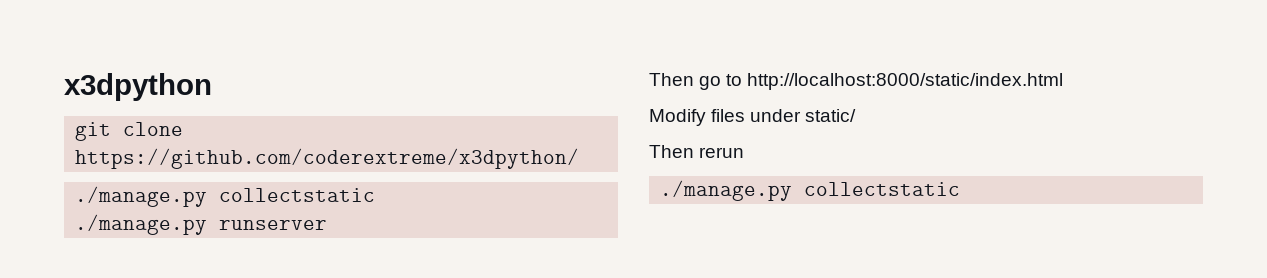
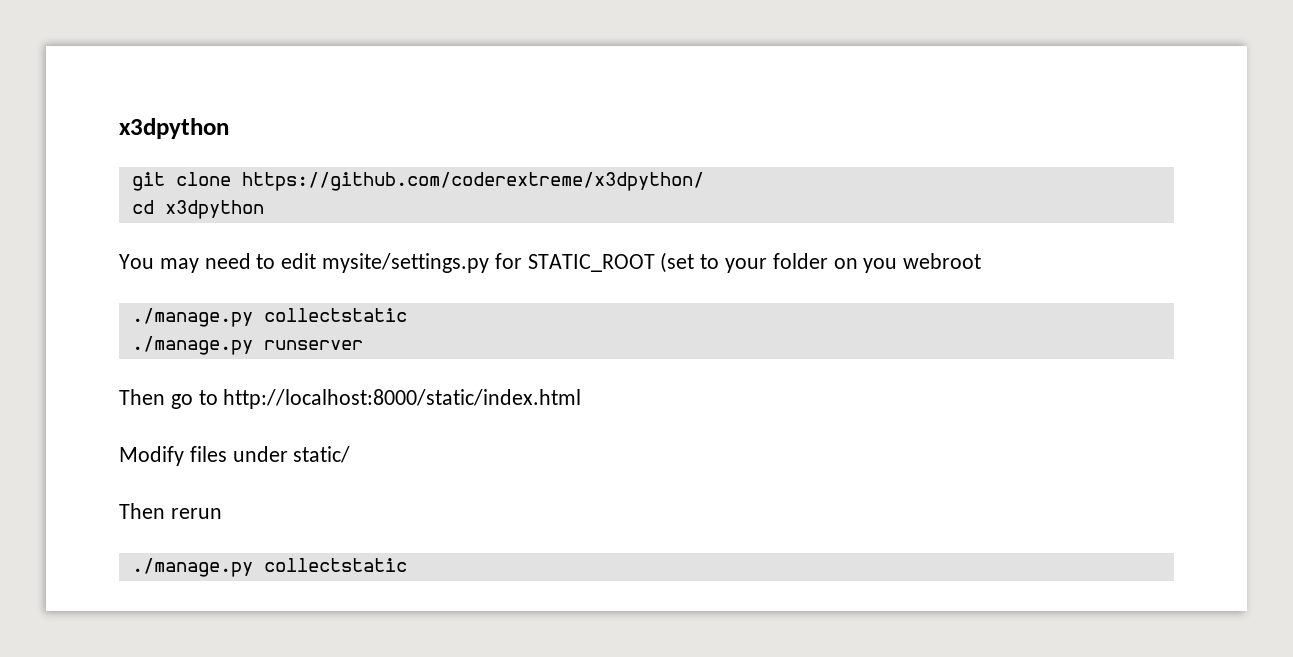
(580, 158) none -> [131,200,264,219] [119,252,982,273] // cd x3dpython // You may need to edit mysite/settings.py for STATIC_ROOT (set to your folder on you webroot

